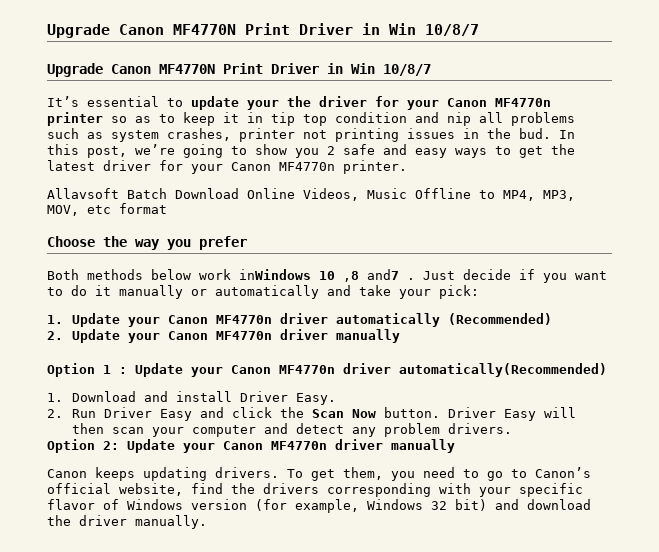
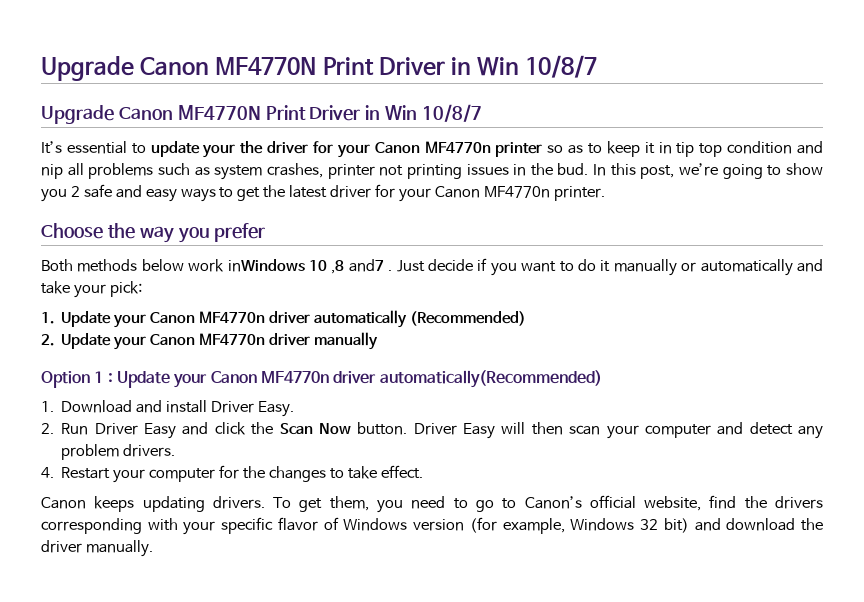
[47,188,575,201] [47,203,167,216] // Allavsoft Batch Download Online Videos, Music Offline to MP4, MP3, MOV, etc format -> (605, 193) none
[47,439,455,453] Option 2: Update your Canon MF4770n driver manually -> [41,465,423,483] 4. Restart your computer for the changes to take effect.

